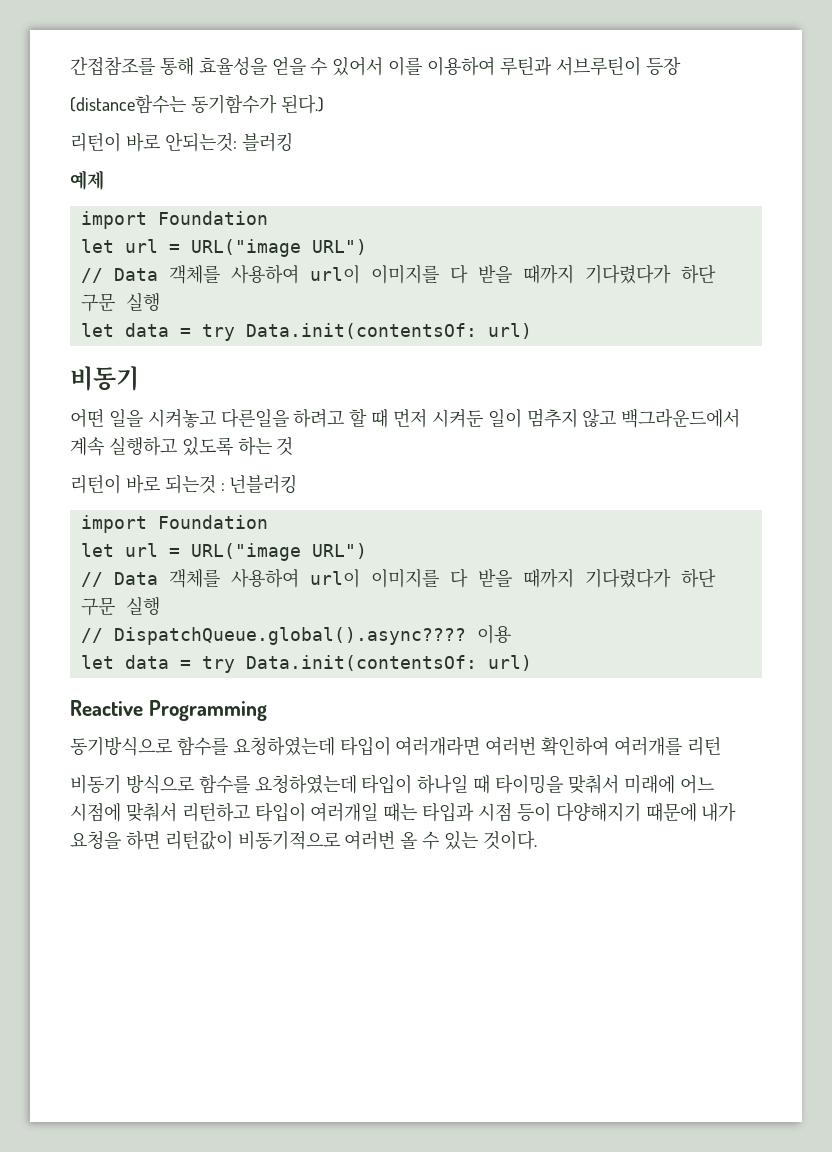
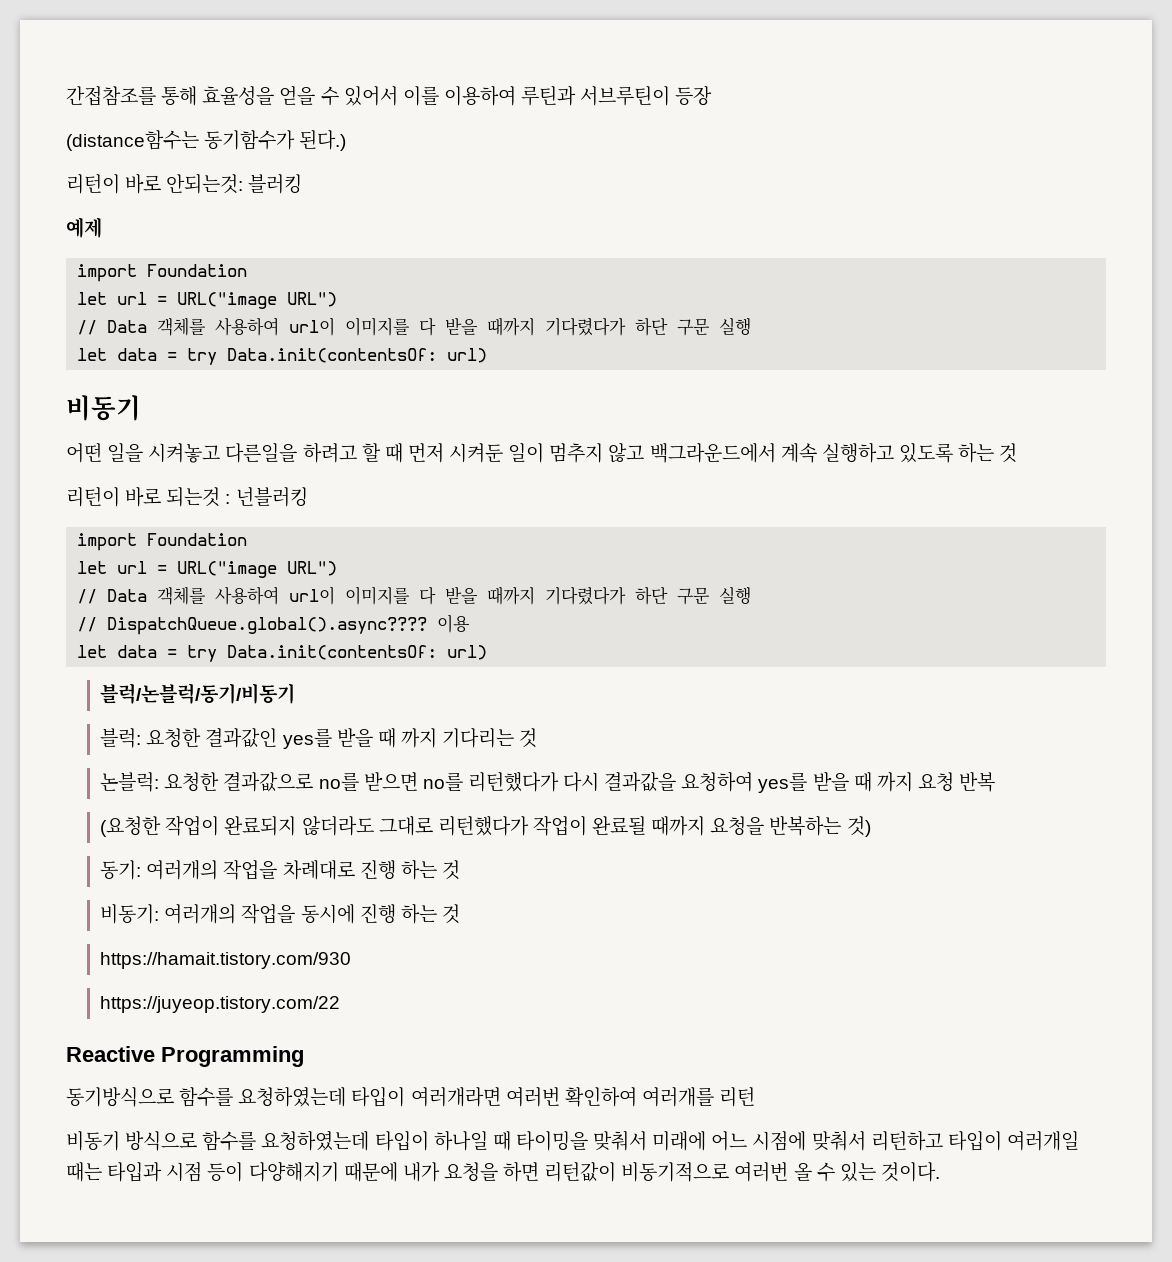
(532, 663) none -> [100,683,296,704] [100,728,538,749] [100,772,996,793] [100,816,871,837] [100,860,460,880] [100,904,460,924] [100,952,352,969] [100,996,341,1013] // 블럭/논블럭/동기/비동기 // 블럭: 요청한 결과값인 yes를 받을 때 까지 기다리는 것 // 논블럭: 요청한 결과값으로 no를 받으면 no를 리턴했다가 다시 결과값을 요청하여 yes를 받을 때 까지 요청 반복 // (요청한 작업이 완료되지 않더라도 그대로 리턴했다가 작업이 완료될 때까지 요청을 반복하는 것) // 동기: 여러개의 작업을 차례대로 진행 하는 것 // 비동기: 여러개의 작업을 동시에 진행 하는 것 // https://hamait.tistory.com/930 // https://juyeop.tistory.com/22

